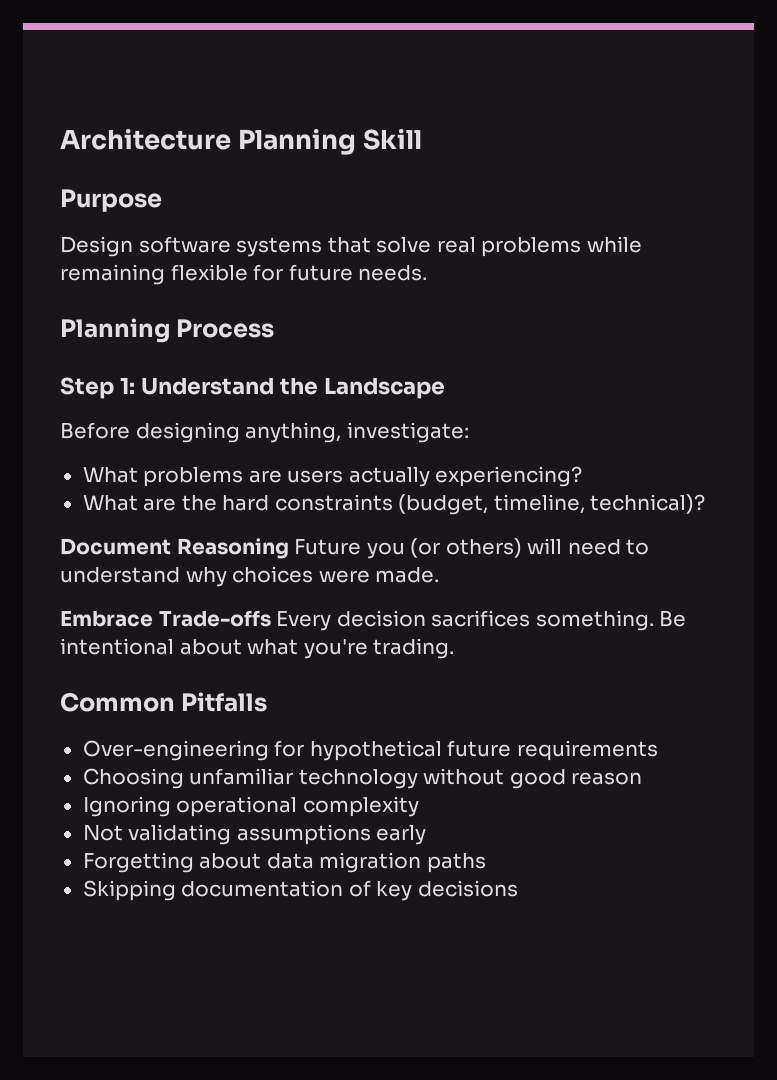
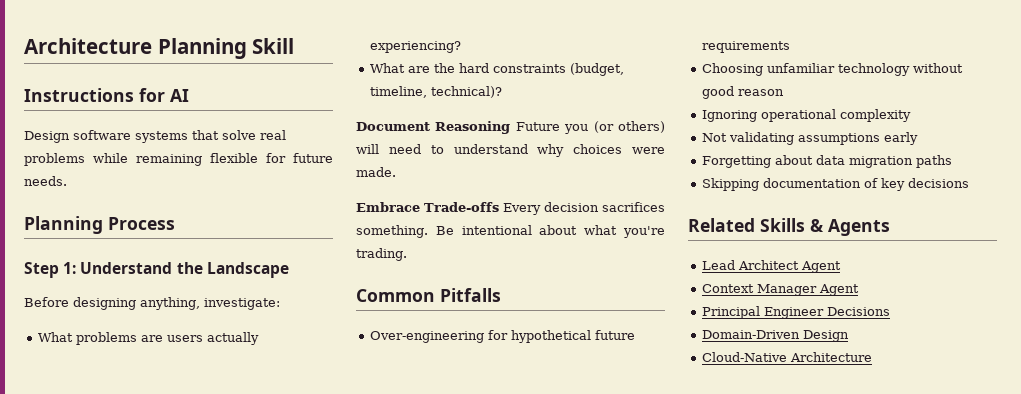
[60,189,162,212] Purpose -> [24,88,189,102] Instructions for AI
(518, 888) none -> [688,218,890,236] [702,260,842,273] [702,284,860,296] [702,306,891,319] [702,330,850,342] [702,352,873,362] // Related Skills & Agents // Lead Architect Agent // Context Manager Agent // Principal Engineer Decisions // Domain-Driven Design // Cloud-Native Architecture

